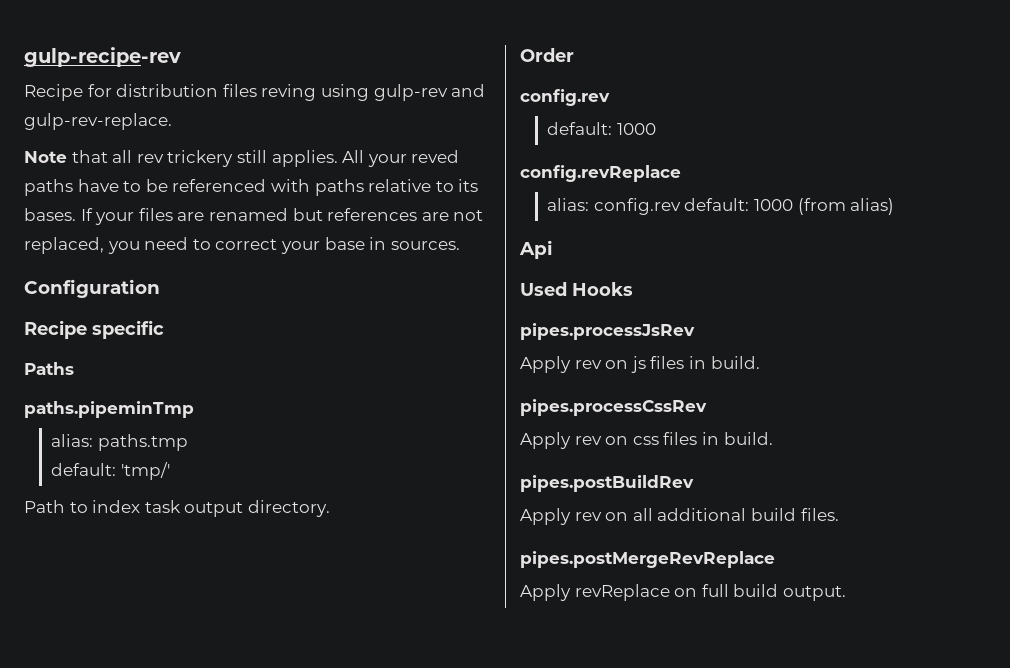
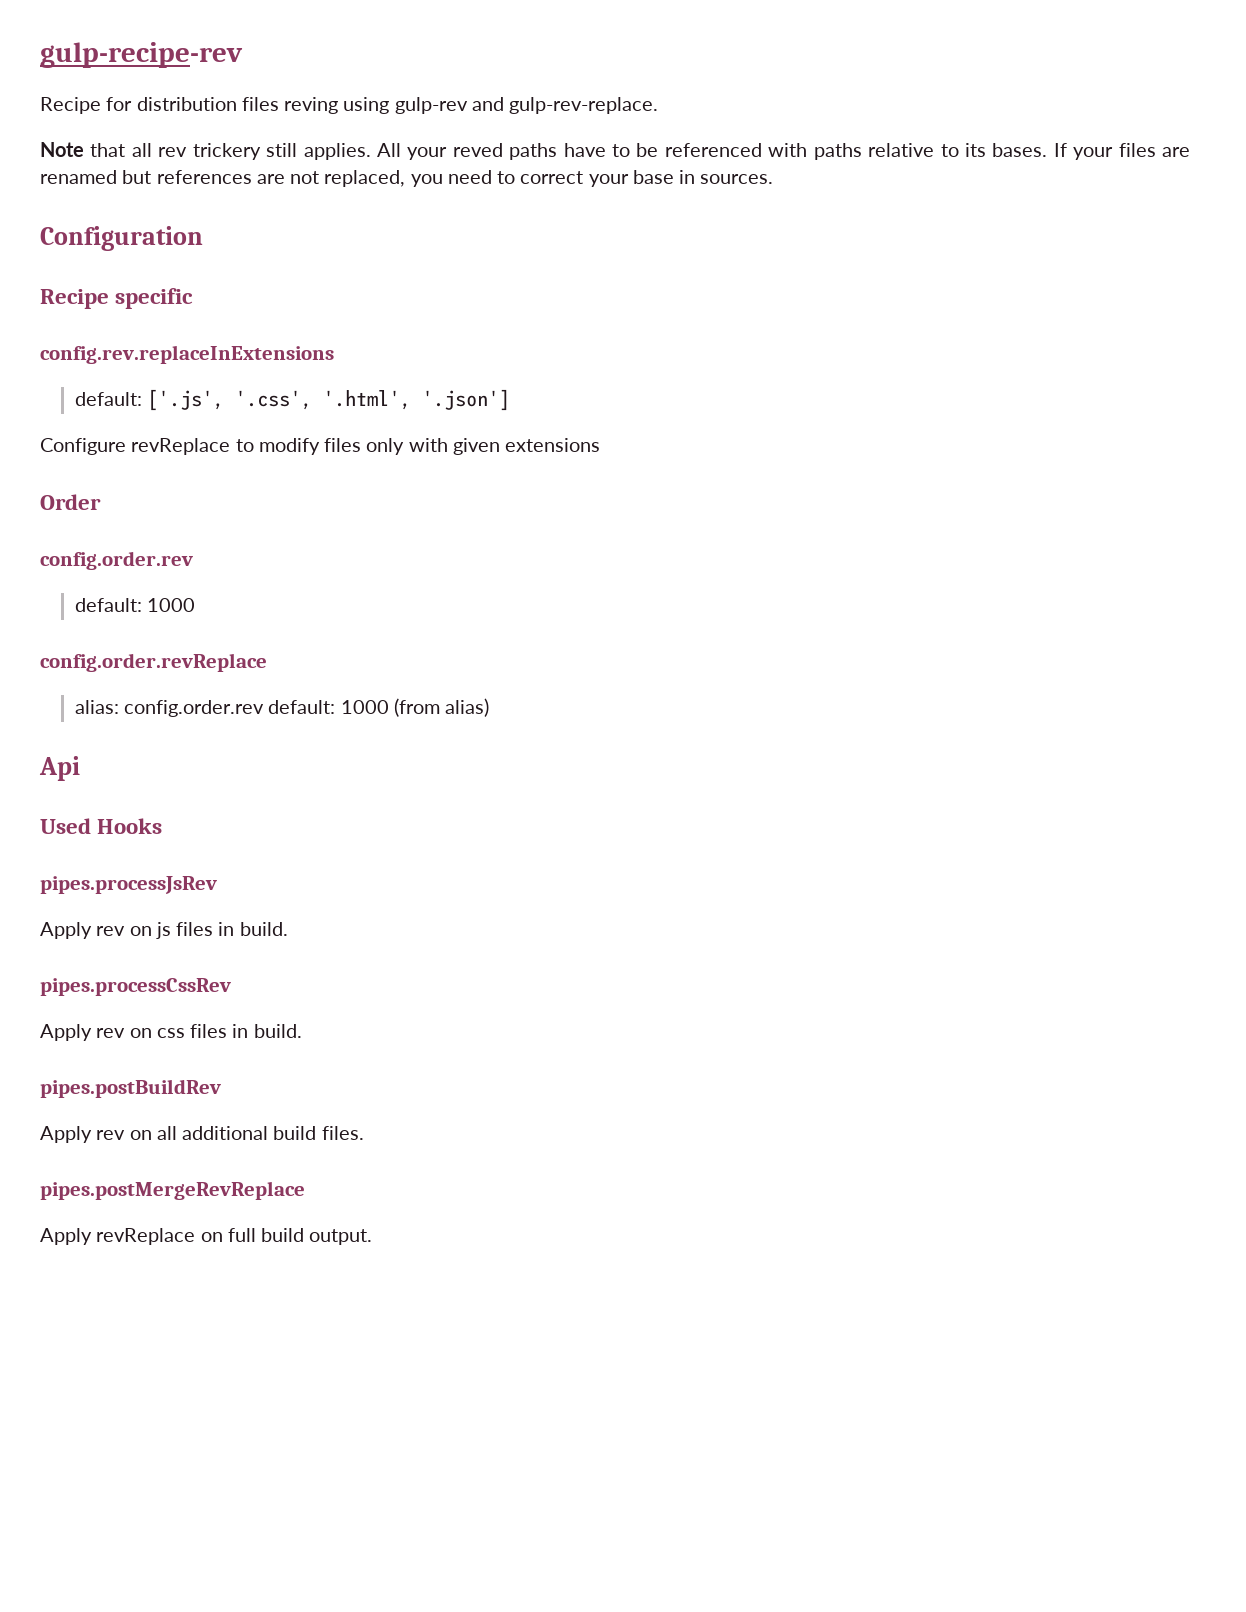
[24,362,74,375] [24,401,194,418] [51,434,188,451] [51,462,170,480] [24,500,330,517] Paths // paths.pipeminTmp // alias: paths.tmp // default: 'tmp/' // Path to index task output directory. -> [40,345,334,364] [74,389,511,411] [40,438,601,455] config.rev.replaceInExtensions // default: ['.js', '.css', '.html', '.json'] // Configure revReplace to modify files only with given extensions
[520,89,610,106] config.rev -> [40,551,193,570] config.order.rev
[520,165,681,182] [547,198,681,215] config.revReplace // alias: config.rev -> [40,653,267,672] [74,700,265,717] config.order.revReplace // alias: config.order.rev

